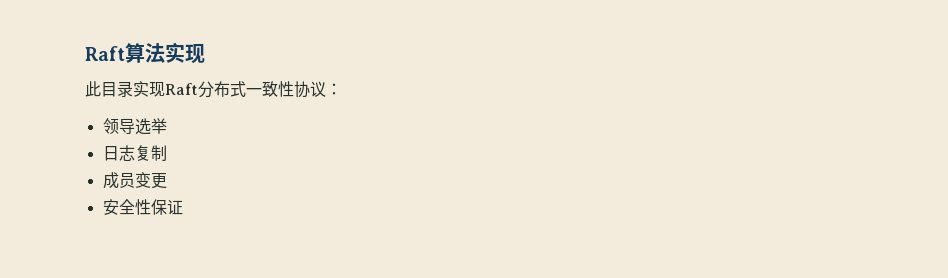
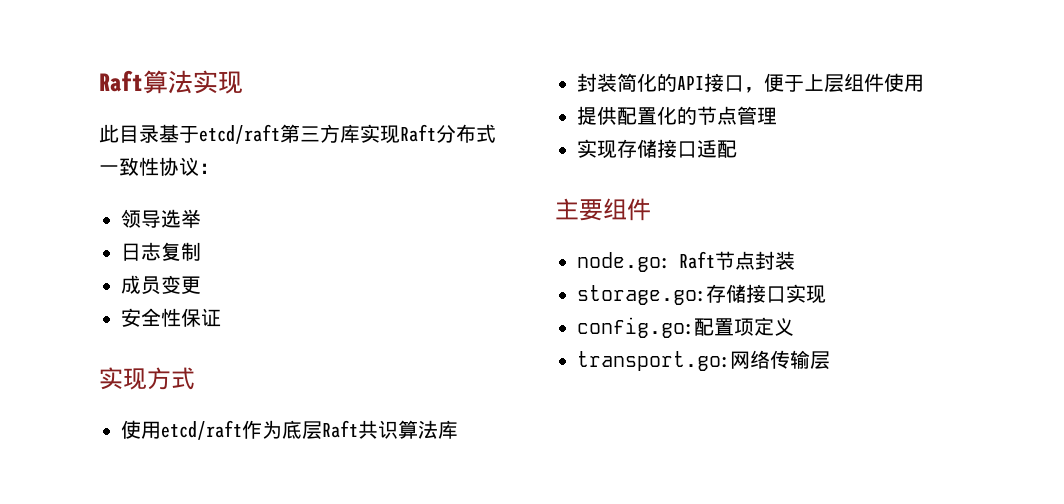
(133, 89) none -> [159,124,360,144] 基于etcd/raft第三方库
(183, 207) none -> [99,367,195,390] [121,420,458,440] [577,73,924,93] [577,106,777,125] [577,139,737,159] [555,198,651,221] [577,251,795,272] [577,284,826,305] [577,317,794,338] [577,350,830,371] // 实现方式 // 使用etcd/raft作为底层Raft共识算法库 // 封装简化的API接口，便于上层组件使用 // 提供配置化的节点管理 // 实现存储接口适配 // 主要组件 // node.go: Raft节点封装 // storage.go:存储接口实现 // config.go:配置项定义 // transport.go:网络传输层

